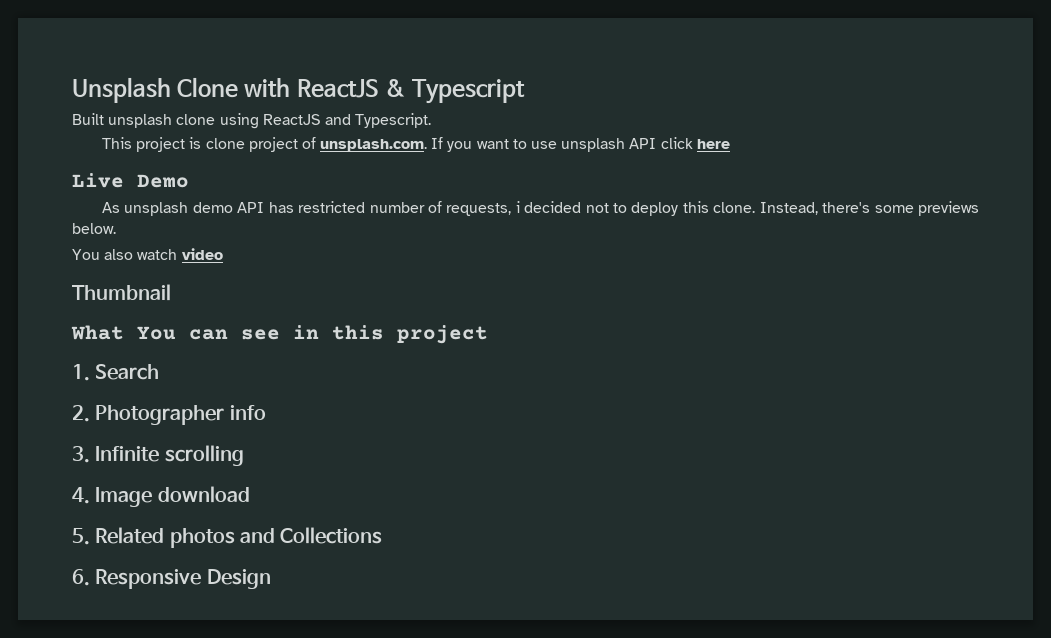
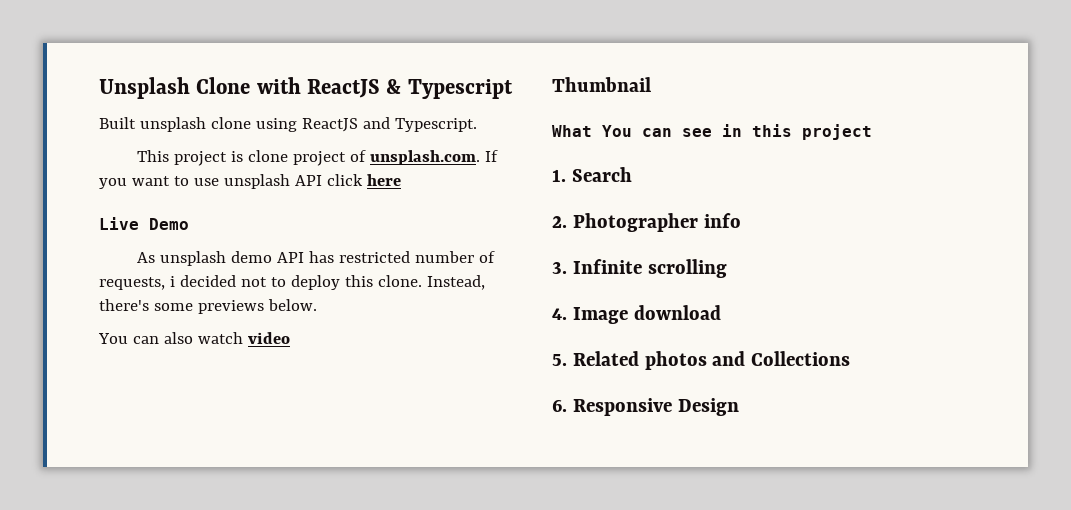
(100, 254) none -> [132,336,159,344] can

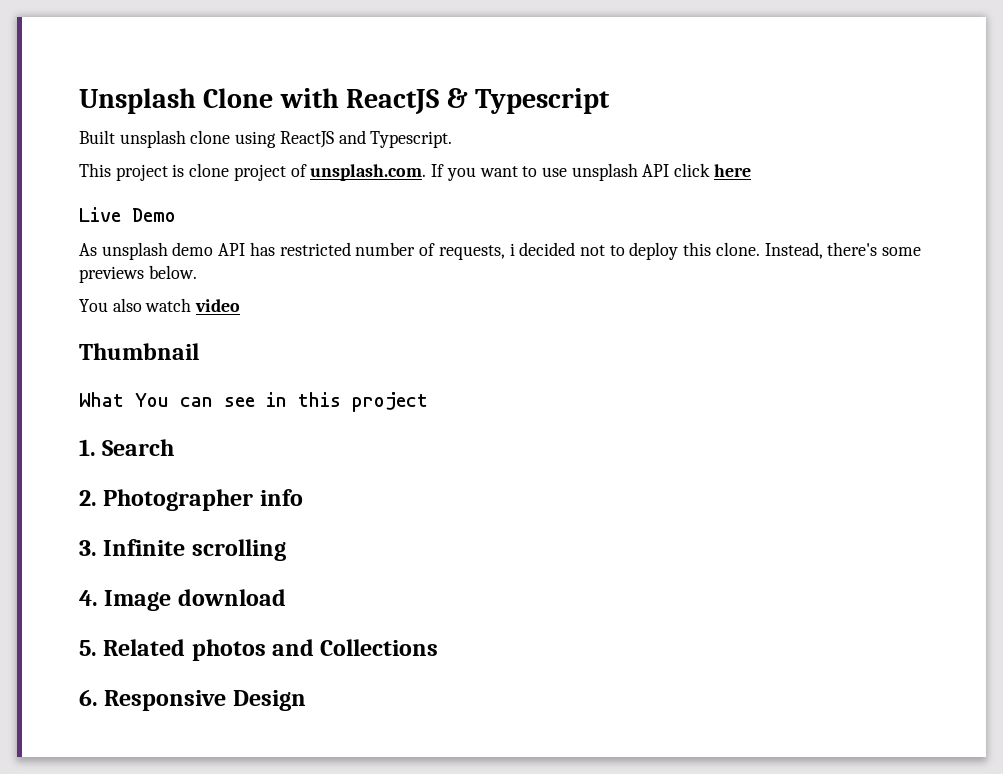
[132,336,159,344] can -> (108, 305) none

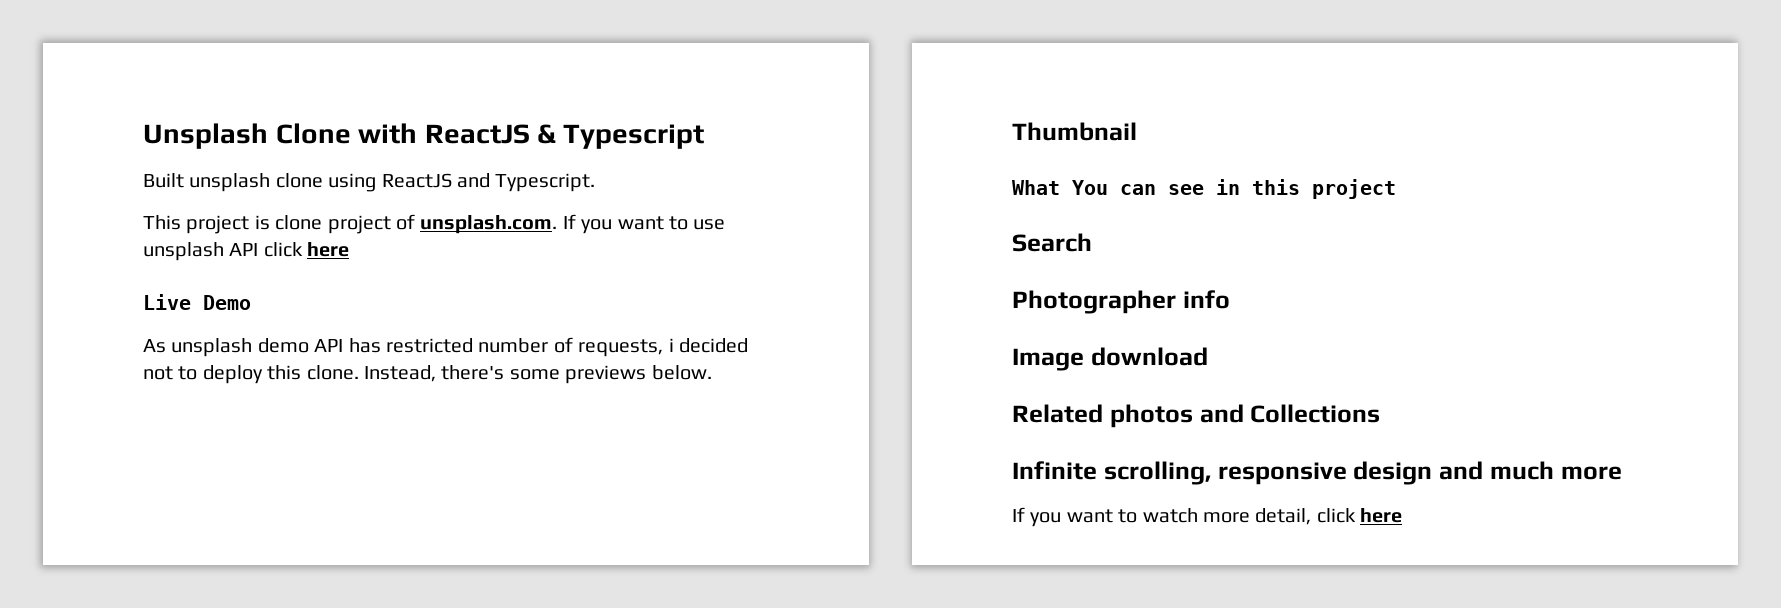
[79,298,241,312] // You also watch video -> (712, 372) none
[79,439,96,456] 1. -> (1396, 189) none
[79,490,97,506] 2. -> (1092, 242) none
[79,539,286,561] [79,590,98,606] 3. Infinite scrolling // 4. -> (1230, 299) none
[79,640,97,656] 5. -> (1208, 356) none
[79,689,306,711] 6. Responsive Design -> [1012,461,1622,485] [1012,507,1403,527] Infinite scrolling, responsive design and much more // If you want to watch more detail, click here

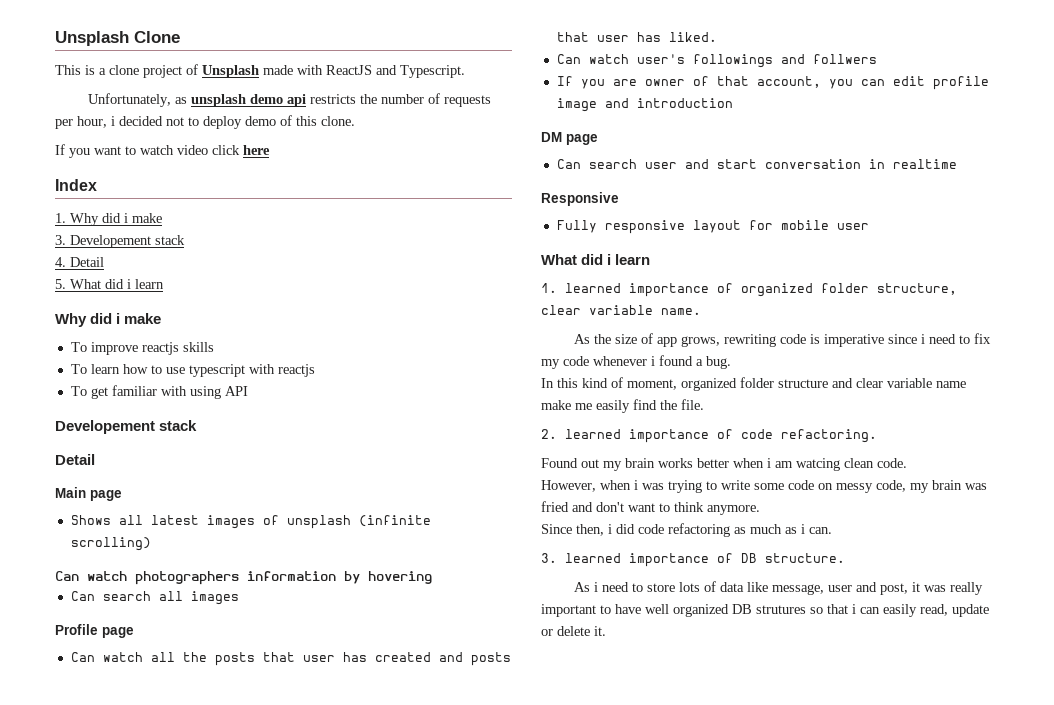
[358,123,704,149] [143,173,596,192] [143,214,726,234] [143,242,350,261] [143,294,251,310] [143,337,664,357] with ReactJS & Typescript // Built unsplash clone using ReactJS and Typescript. // This project is clone project of unsplash.com. If you want to use unsplash API click here // Live Demo // As unsplash demo API has restricted number of requests, -> [55,64,465,78] [87,93,491,107] [55,116,107,129] // This is a clone project of Unsplash made with ReactJS and Typescript. // Unfortunately, as unsplash demo api restricts the number of requests per hour,
(263, 374) none -> [245,115,292,126] demo of
[364,365,712,384] [1012,122,1137,141] [1012,179,1396,199] [1012,233,1092,252] [1012,290,1230,314] [1012,347,1208,371] [1012,404,1381,428] [1012,461,1622,485] Instead, there's some previews below. // Thumbnail // What You can see in this project // Search // Photographer info // Image download // Related photos and Collections // Infinite scrolling, responsive design and much more -> (355, 121) none
[1203,508,1403,525] more detail, click here -> [177,145,270,155] [55,179,97,191] [55,213,162,226] [55,235,185,248] [55,257,104,267] [55,279,164,289] [55,313,162,327] [70,342,214,355] [70,364,315,377] [70,385,248,399] [55,420,198,434] [55,454,95,465] [55,487,122,501] [70,515,431,529] [70,537,151,551] [55,571,432,585] [70,591,239,605] [55,624,134,638] [70,652,511,666] [556,32,717,42] [556,54,877,68] [556,76,989,90] [556,98,733,112] [541,132,598,145] [556,159,957,169] [541,192,619,206] [556,220,869,234] [541,254,651,265] [541,283,957,297] [541,305,701,315] [573,333,991,347] [541,355,731,369] [541,377,966,391] [541,399,704,413] [541,429,877,443] [541,458,907,471] [541,480,987,493] [541,501,760,515] [541,523,832,537] [541,553,845,567] [573,581,983,595] [541,604,989,617] [541,626,606,636] video click here // Index // 1. Why did i make // 3. Developement stack // 4. Detail // 5. What did i learn // Why did i make // To improve reactjs skills // To learn how to use typescript with reactjs // To get familiar with using API // Developement stack // Detail // Main page // Shows all latest images of unsplash (infinite scrolling) // Can watch photographers information by hovering // Can search all images // Profile page // Can watch all the posts that user has created and posts that user has liked. // Can watch user's followings and follwers // If you are owner of that account, you can edit profile image and introduction // DM page // Can search user and start conversation in realtime // Responsive // Fully responsive layout for mobile user // What did i learn // 1. learned importance of organized folder structure, clear variable name. // As the size of app grows, rewriting code is imperative since i need to fix my code whenever i found a bug. // In this kind of moment, organized folder structure and clear variable name make me easily find the file. // 2. learned importance of code refactoring. // Found out my brain works better when i am watcing clean code. // However, when i was trying to write some code on messy code, my brain was fried and don't want to think anymore. // Since then, i did code refactoring as much as i can. // 3. learned importance of DB structure. // As i need to store lots of data like message, user and post, it was really important to have well organized DB strutures so that i can easily read, update or delete it.

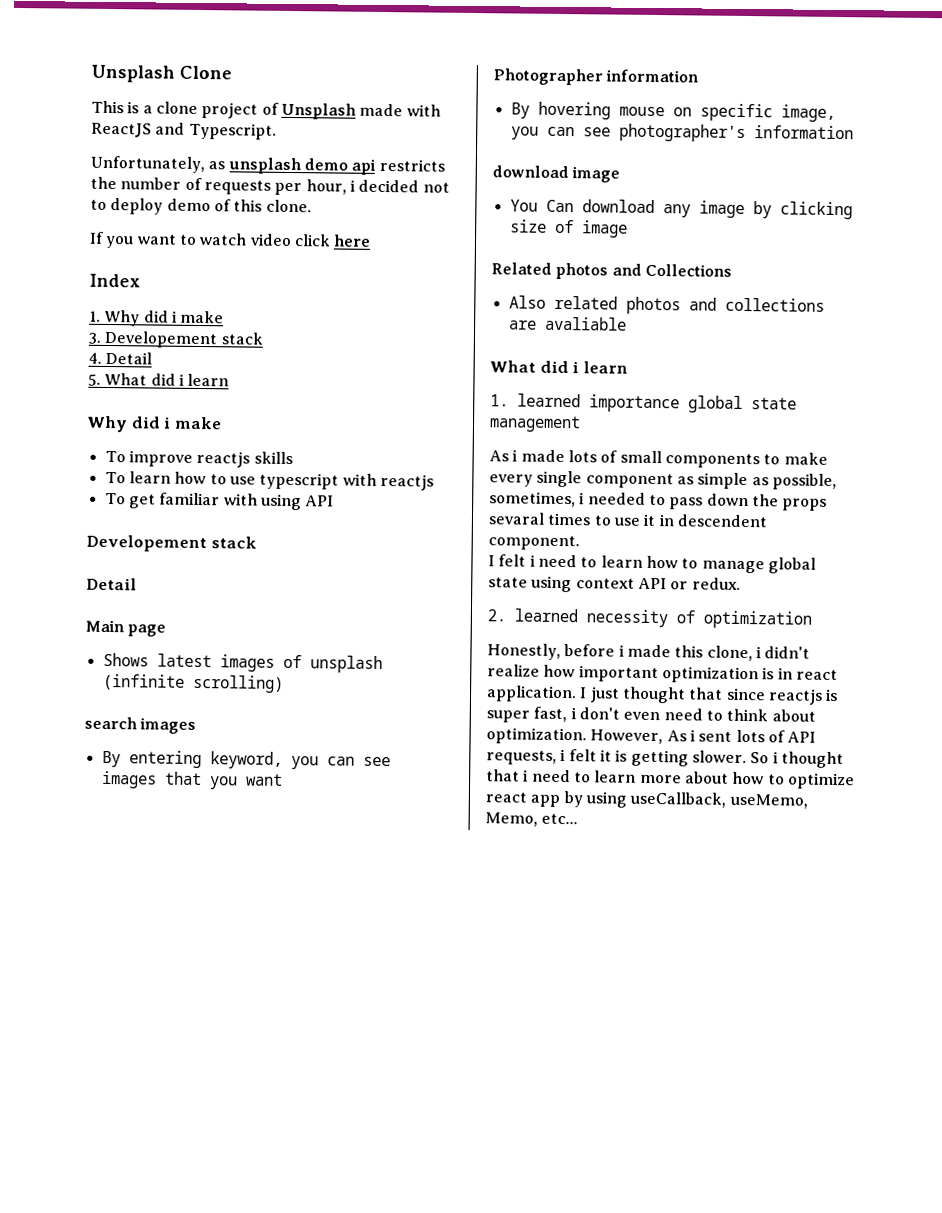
[118,515,143,525] all -> (149, 659) none
[55,571,432,585] [70,591,239,605] [55,624,134,638] [70,652,511,666] [556,32,717,42] [556,54,877,68] [556,76,989,90] [556,98,733,112] [541,132,598,145] [556,159,957,169] [541,192,619,206] [556,220,869,234] Can watch photographers information by hovering // Can search all images // Profile page // Can watch all the posts that user has created and posts that user has liked. // Can watch user's followings and follwers // If you are owner of that account, you can edit profile image and introduction // DM page // Can search user and start conversation in realtime // Responsive // Fully responsive layout for mobile user -> [84,716,197,734] [101,750,391,770] [100,770,283,790] [493,68,700,86] [510,101,836,122] [510,123,854,142] [492,165,621,183] [509,199,853,220] [509,219,628,238] [491,262,732,280] [508,295,825,315] [508,316,627,331] search images // By entering keyword, you can see images that you want // Photographer information // By hovering mouse on specific image, you can see photographer's information // download image // You Can download any image by clicking size of image // Related photos and Collections // Also related photos and collections are avaliable
[717,283,957,297] [541,305,701,315] [573,333,991,347] [541,355,731,369] [541,377,966,391] [541,399,704,413] [541,429,877,443] [541,458,907,471] [541,480,987,493] [541,501,760,515] [541,523,832,537] [541,553,845,567] [573,581,983,595] [541,604,989,617] [541,626,606,636] of organized folder structure, clear variable name. // As the size of app grows, rewriting code is imperative since i need to fix my code whenever i found a bug. // In this kind of moment, organized folder structure and clear variable name make me easily find the file. // 2. learned importance of code refactoring. // Found out my brain works better when i am watcing clean code. // However, when i was trying to write some code on messy code, my brain was fried and don't want to think anymore. // Since then, i did code refactoring as much as i can. // 3. learned importance of DB structure. // As i need to store lots of data like message, user and post, it was really important to have well organized DB strutures so that i can easily read, update or delete it. -> [688,395,797,413] [489,415,581,433] [489,449,828,469] [489,470,837,491] [489,491,828,511] [488,512,768,528] [488,535,580,551] [488,554,816,574] [488,575,741,593] [487,608,812,629] [487,643,811,662] [487,664,838,684] [486,685,839,705] [486,706,816,723] [486,727,817,745] [486,748,844,769] [486,769,855,790] [485,791,808,809] [485,812,579,827] global state management // As i made lots of small components to make every single component as simple as possible, sometimes, i needed to pass down the props sevaral times to use it in descendent component. // I felt i need to learn how to manage global state using context API or redux. // 2. learned necessity of optimization // Honestly, before i made this clone, i didn't realize how important optimization is in react application. I just thought that since reactjs is super fast, i don't even need to think about optimization. However, As i sent lots of API requests, i felt it is getting slower. So i thought that i need to learn more about how to optimize react app by using useCallback, useMemo, Memo, etc...

